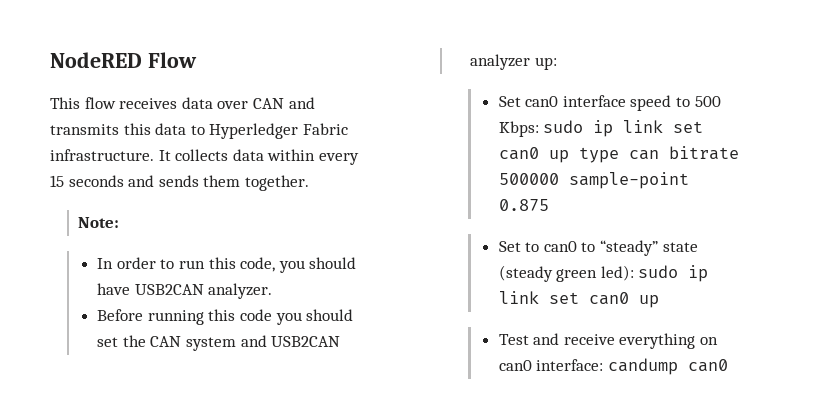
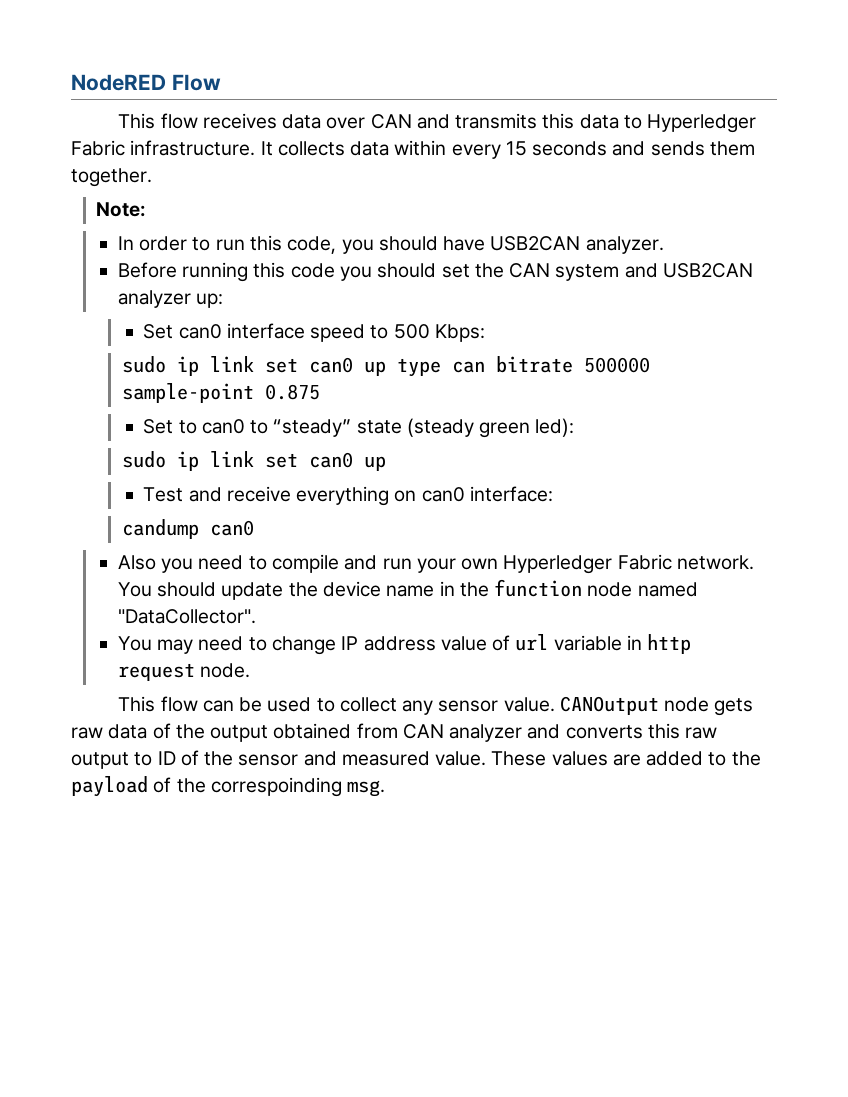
(539, 129) none -> (485, 333) //
(634, 273) none -> (575, 427) //
(604, 365) none -> (553, 494) //
(728, 365) none -> [117,554,754,574] [117,579,698,600] [117,609,256,624] [117,634,692,655] [117,663,251,681] [118,696,754,716] [71,723,718,742] [71,750,761,769] [71,776,386,797] // Also you need to compile and run your own Hyperledger Fabric network. You should update the device name in the function node named "DataCollector". // You may need to change IP address value of url variable in http request node. // This flow can be used to collect any sensor value. CANOutput node gets raw data of the output obtained from CAN analyzer and converts this raw output to ID of the sensor and measured value. These values are added to the payload of the correspoinding msg.

